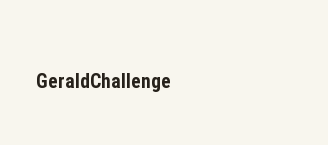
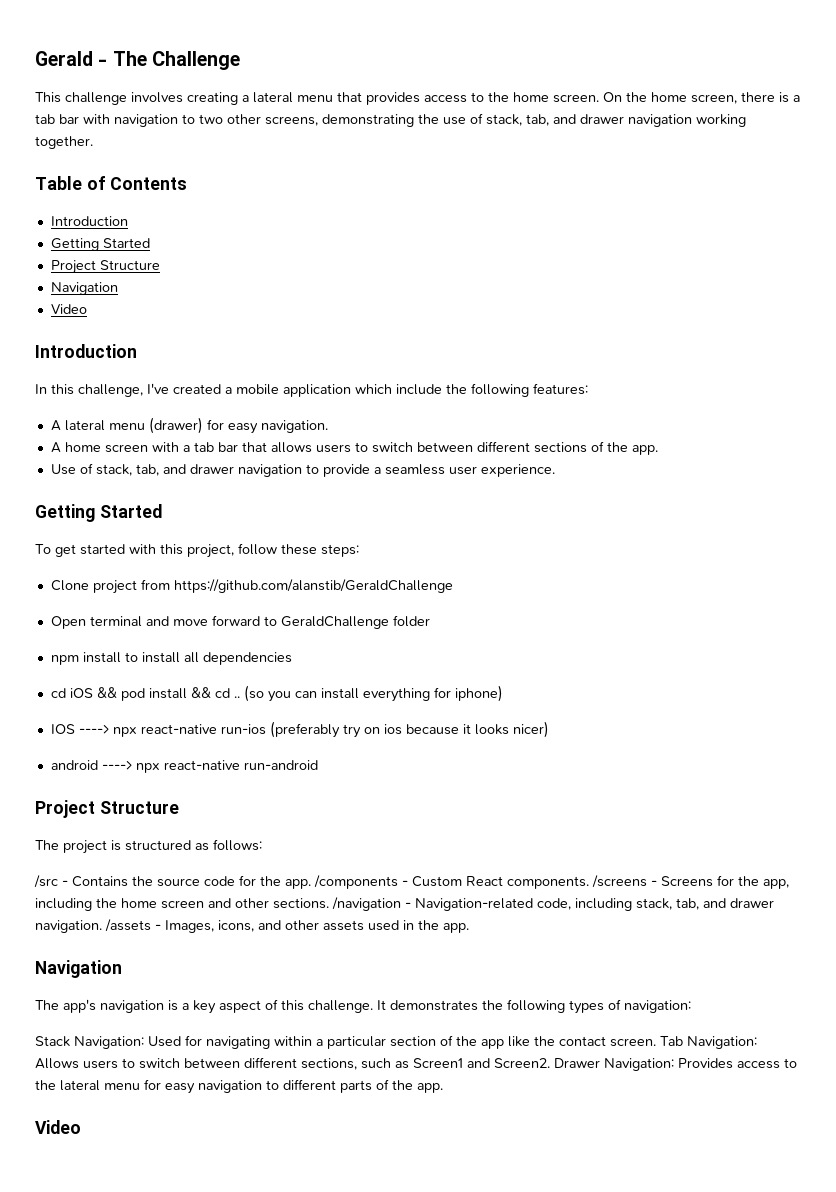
[36,73,171,92] GeraldChallenge -> [35,51,240,70] [35,92,800,105] [35,113,746,127] [35,136,93,149] [35,176,188,190] [50,216,128,226] [50,238,150,251] [50,260,160,274] [50,282,118,295] [50,304,87,314] [35,344,137,358] [35,383,588,397] [50,417,328,434] [50,441,658,455] [50,463,555,477] [35,504,162,522] [35,543,359,558] [50,579,453,594] [50,615,430,629] [50,652,292,665] [50,685,503,702] [50,721,549,738] [50,760,318,773] [35,800,179,818] [35,839,262,854] [34,875,789,889] [35,897,774,911] [35,919,469,933] [35,960,122,978] [35,999,691,1014] [35,1035,757,1049] [35,1057,797,1071] [35,1079,443,1094] [35,1120,81,1134] Gerald - The Challenge // This challenge involves creating a lateral menu that provides access to the home screen. On the home screen, there is a tab bar with navigation to two other screens, demonstrating the use of stack, tab, and drawer navigation working together. // Table of Contents // Introduction // Getting Started // Project Structure // Navigation // Video // Introduction // In this challenge, I've created a mobile application which include the following features: // A lateral menu (drawer) for easy navigation. // A home screen with a tab bar that allows users to switch between different sections of the app. // Use of stack, tab, and drawer navigation to provide a seamless user experience. // Getting Started // To get started with this project, follow these steps: // Clone project from https://github.com/alanstib/GeraldChallenge // Open terminal and move forward to GeraldChallenge folder // npm install to install all dependencies // cd iOS && pod install && cd .. (so you can install everything for iphone) // IOS ----> npx react-native run-ios (preferably try on ios because it looks nicer) // android ----> npx react-native run-android // Project Structure // The project is structured as follows: // /src - Contains the source code for the app. /components - Custom React components. /screens - Screens for the app, including the home screen and other sections. /navigation - Navigation-related code, including stack, tab, and drawer navigation. /assets - Images, icons, and other assets used in the app. // Navigation // The app's navigation is a key aspect of this challenge. It demonstrates the following types of navigation: // Stack Navigation: Used for navigating within a particular section of the app like the contact screen. Tab Navigation: Allows users to switch between different sections, such as Screen1 and Screen2. Drawer Navigation: Provides access to the lateral menu for easy navigation to different parts of the app. // Video

